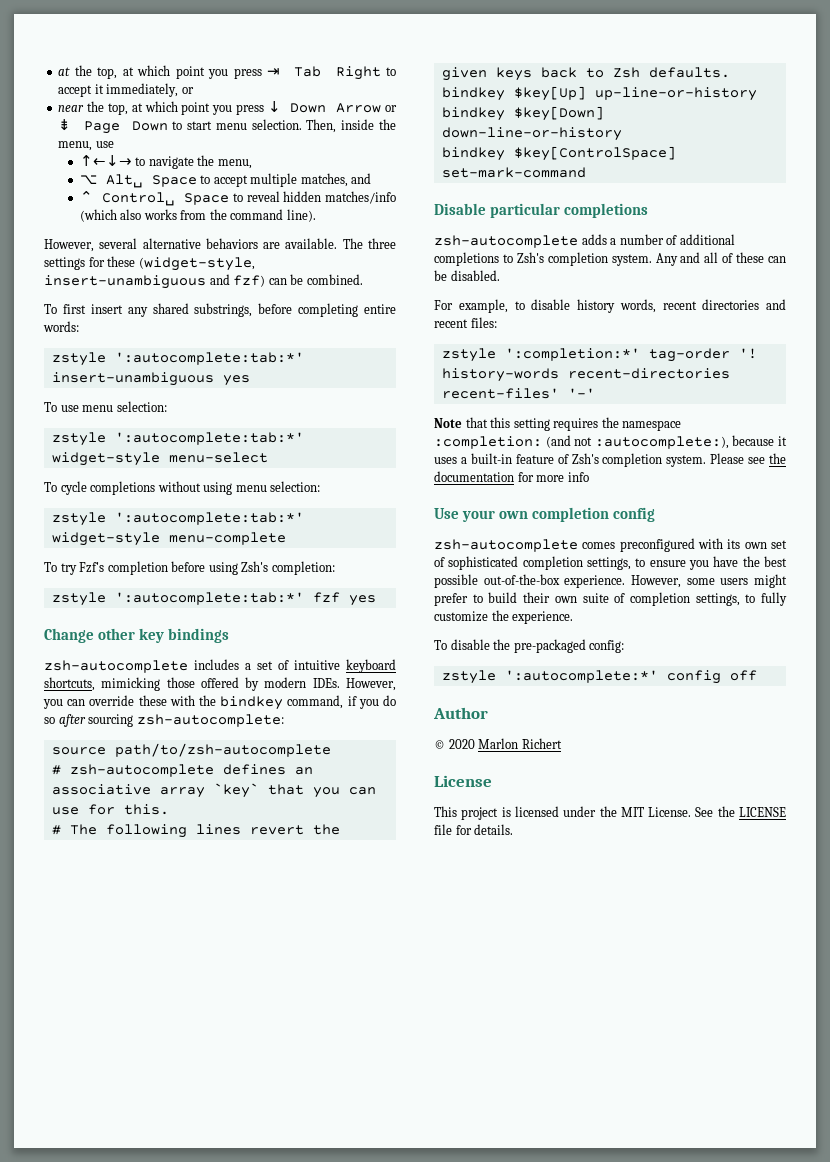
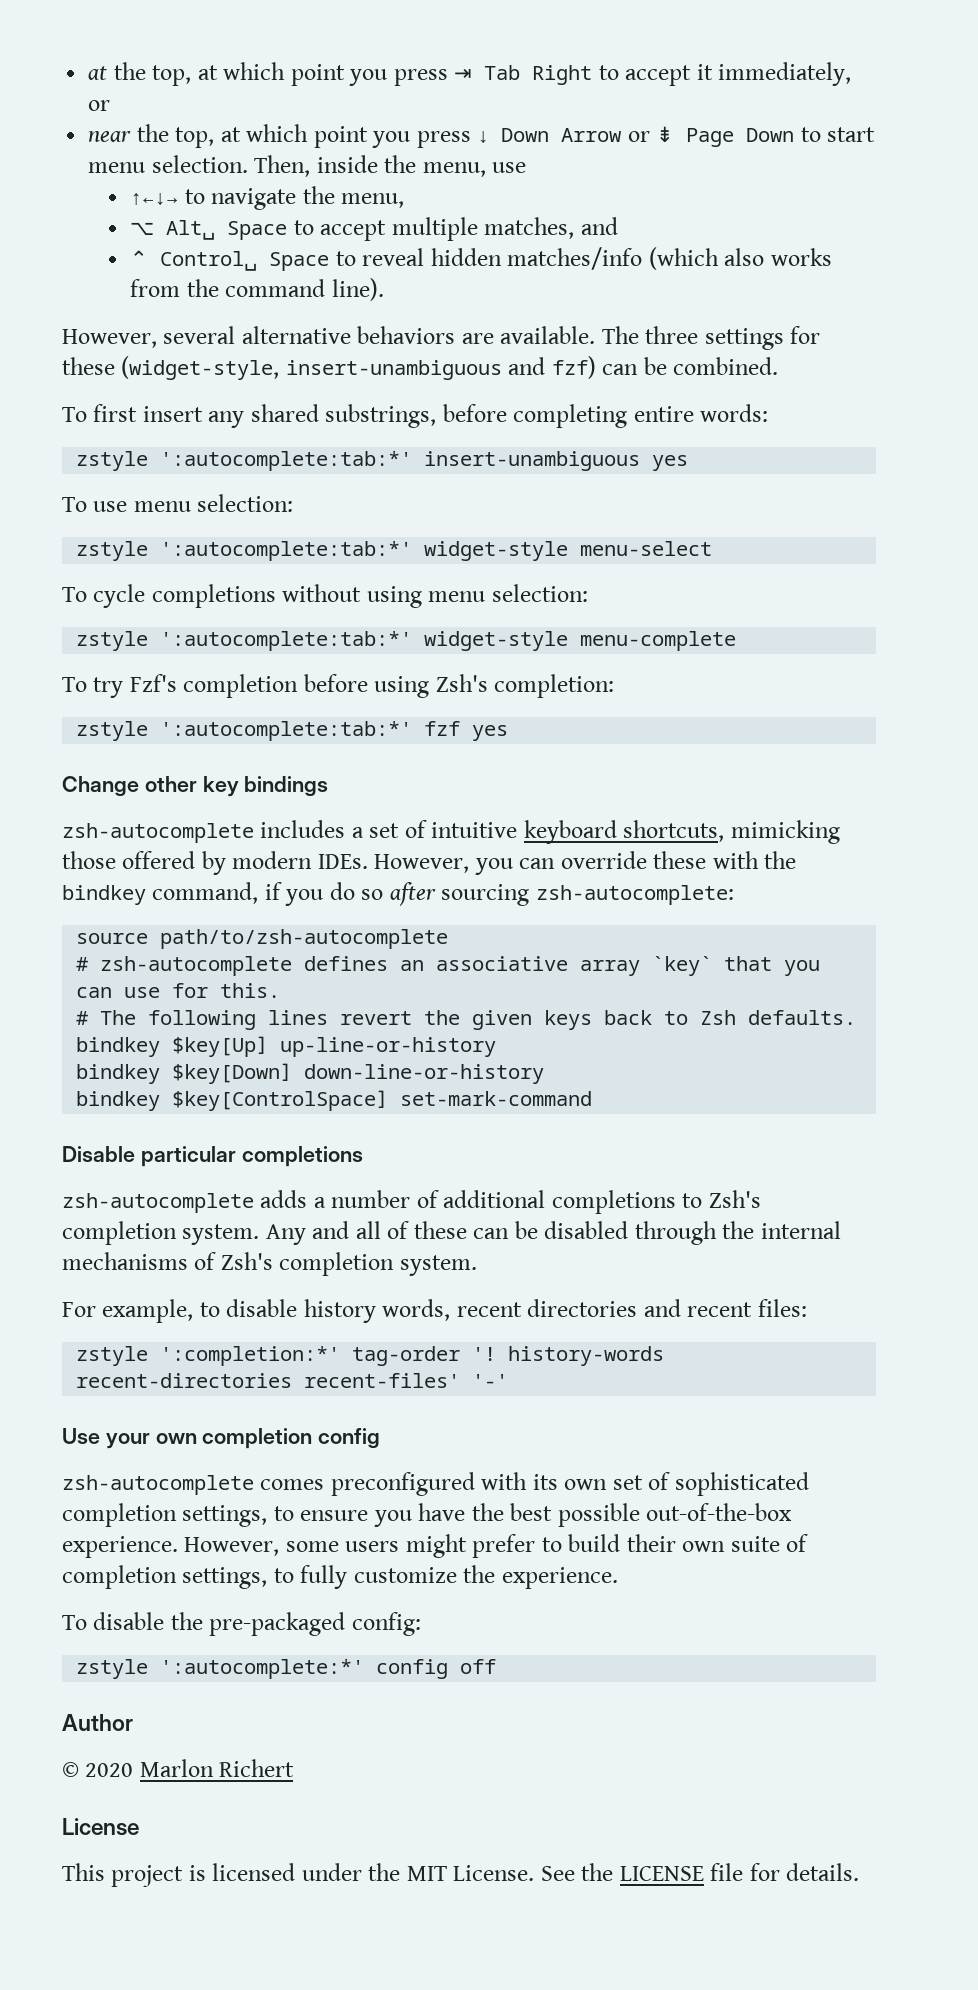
[450,270,500,281] disabled. -> [544,1221,841,1245] [62,1252,477,1276] disabled through the internal mechanisms of Zsh's completion system.
[434,417,682,431] [434,435,787,449] [434,453,786,467] [434,471,589,482] // Note that this setting requires the namespace :completion: (and not :autocomplete:), because it uses a built-in feature of Zsh's completion system. Please see the documentation for more info -> (509, 1381) none

